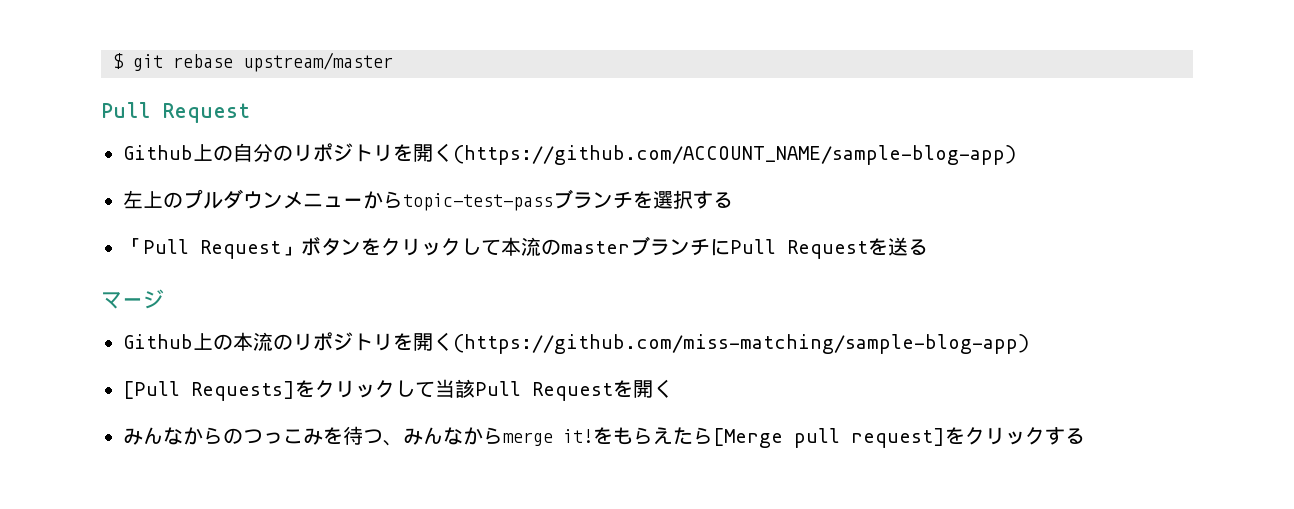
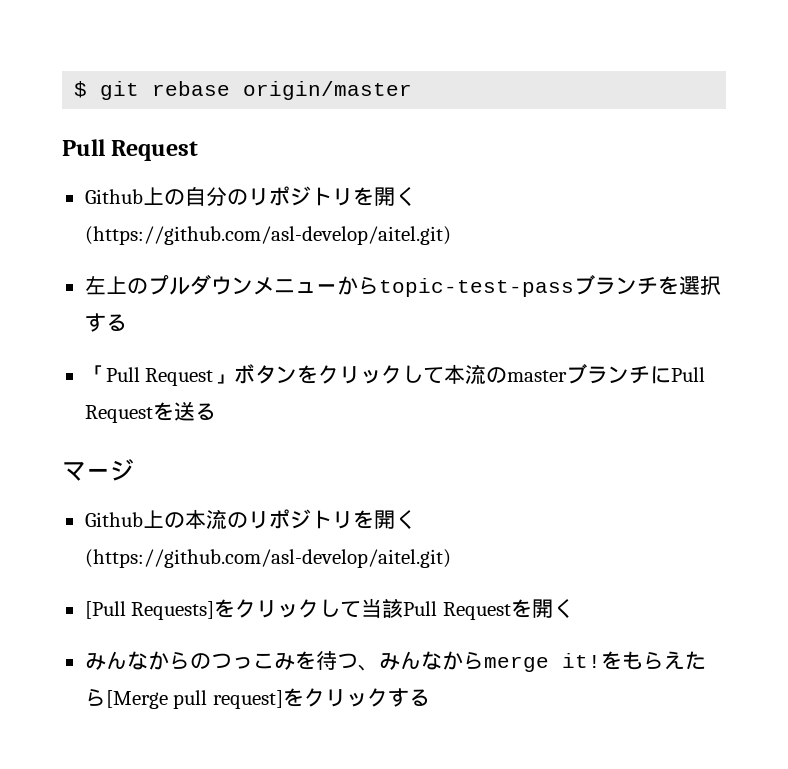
[243,52,393,72] upstream/master -> [243,81,413,100] origin/master
[453,145,1016,165] (https://github.com/ACCOUNT_NAME/sample-blog-app) -> [84,226,451,245] (https://github.com/asl-develop/aitel.git)
[453,334,1029,354] (https://github.com/miss-matching/sample-blog-app) -> [84,549,451,568] (https://github.com/asl-develop/aitel.git)

